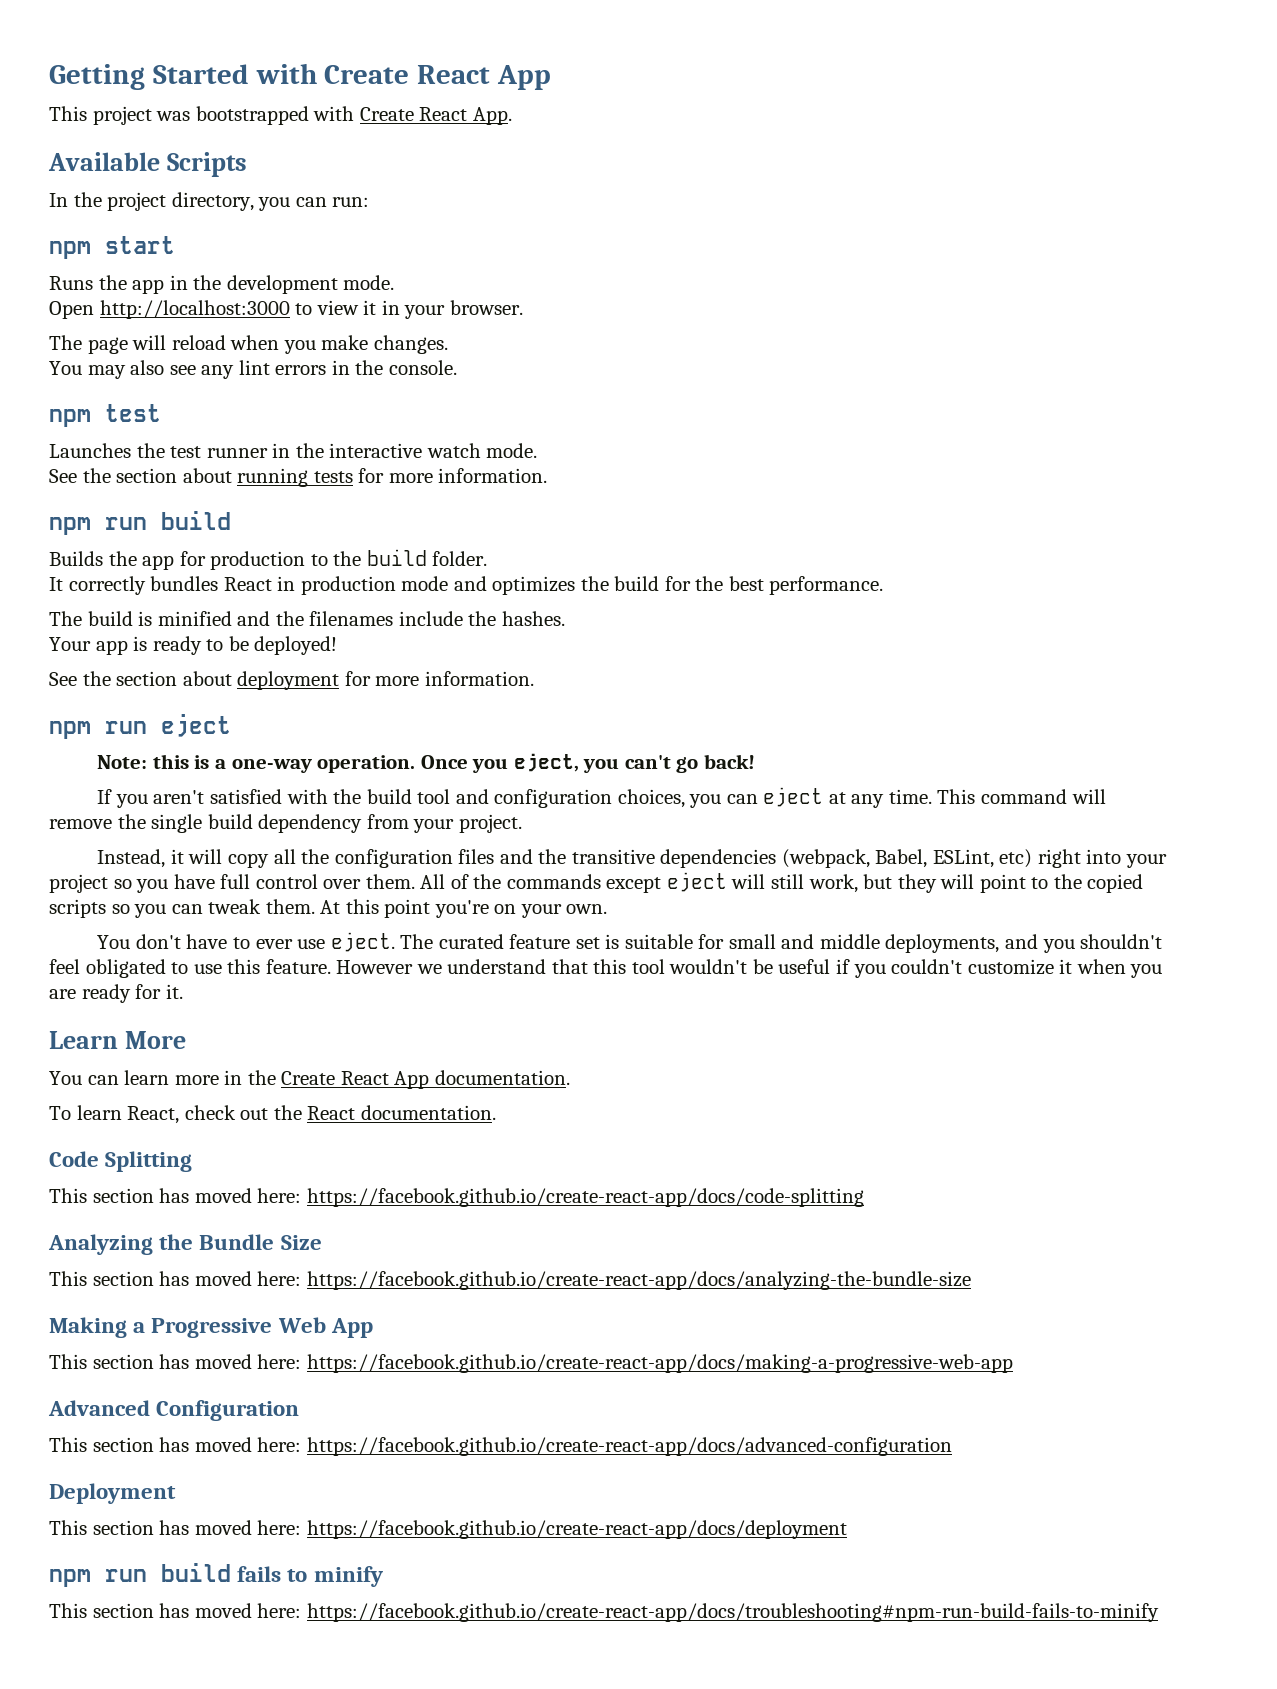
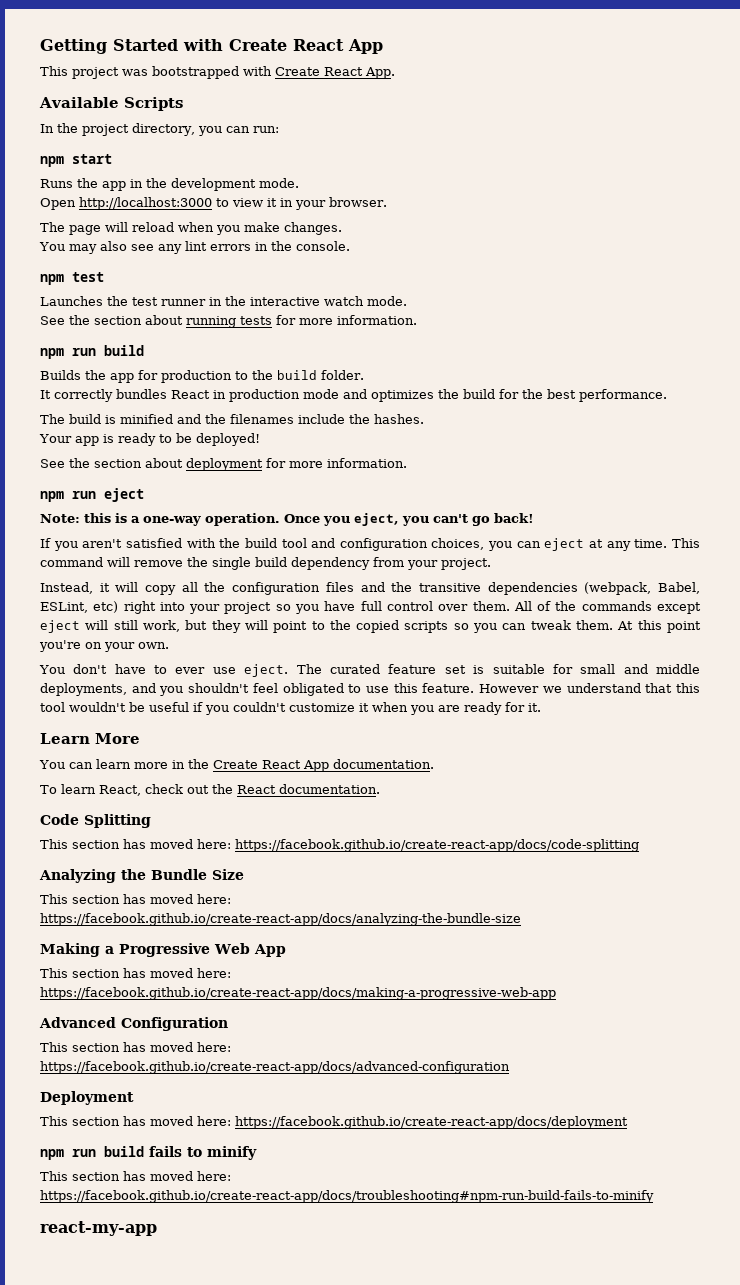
(1159, 1612) none -> [40,1221,157,1236] // react-my-app

